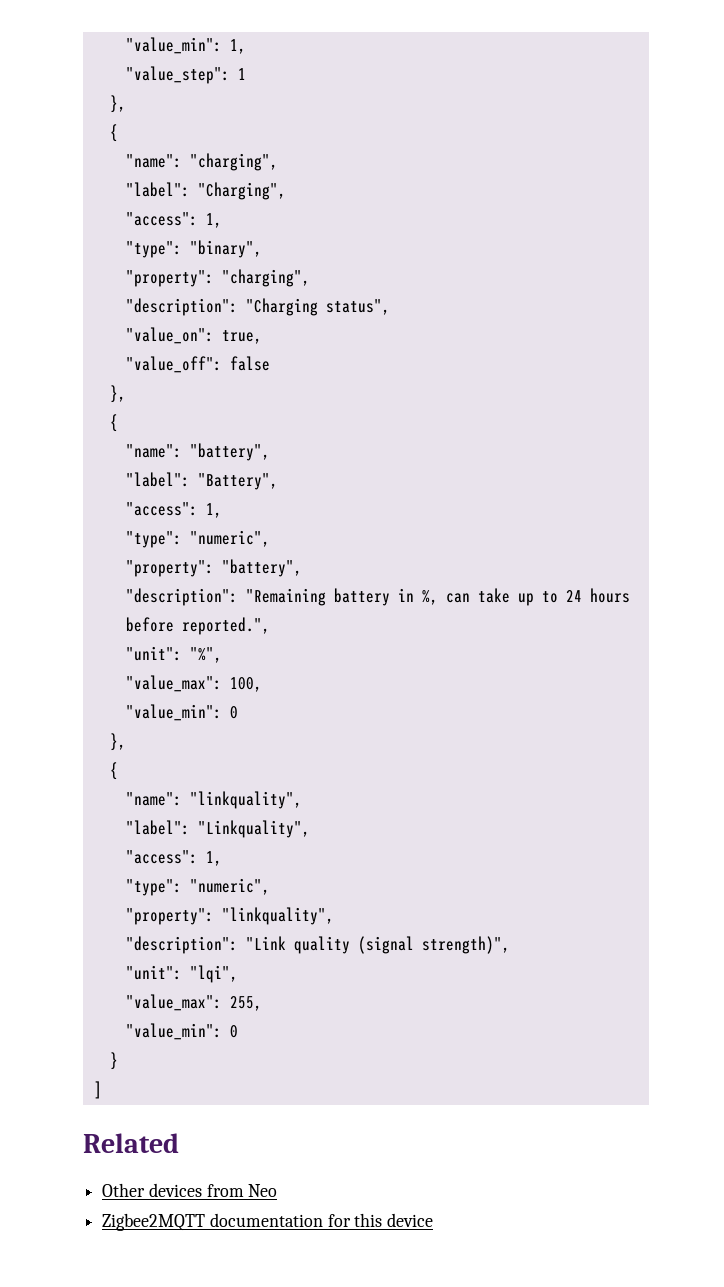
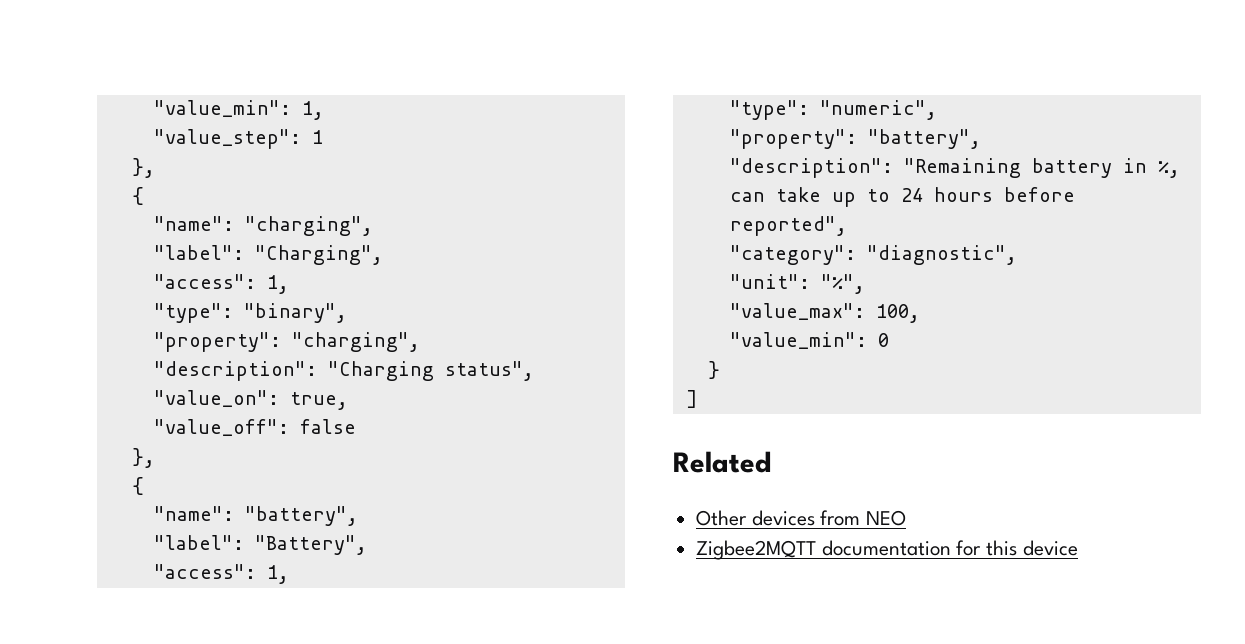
[181,617,270,635] reported.", -> [729,216,847,236] [729,245,1017,265] reported", // "category": "diagnostic",
[109,733,126,751] [109,762,118,780] [125,791,302,809] [125,820,310,838] [125,850,222,866] [125,878,270,896] [125,907,334,925] [125,936,510,954] [125,965,238,983] [125,994,262,1011] [125,1023,238,1040] // }, // { // "name": "linkquality", // "label": "Linkquality", // "access": 1, // "type": "numeric", // "property": "linkquality", // "description": "Link quality (signal strength)", // "unit": "lqi", // "value_max": 255, // "value_min": 0 -> (889, 340) none
[248,1184,278,1197] Neo -> [866,510,907,526] NEO

